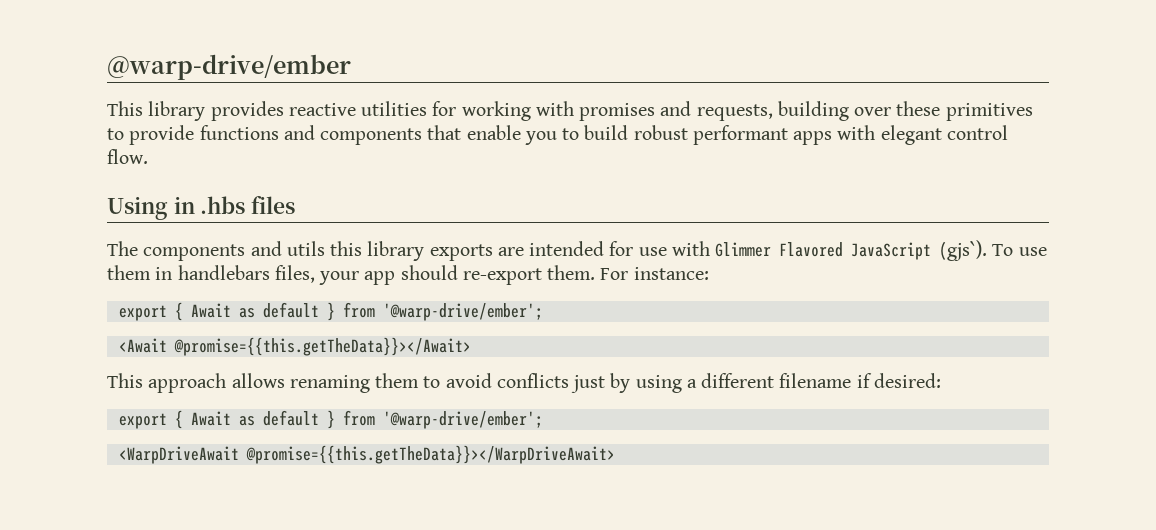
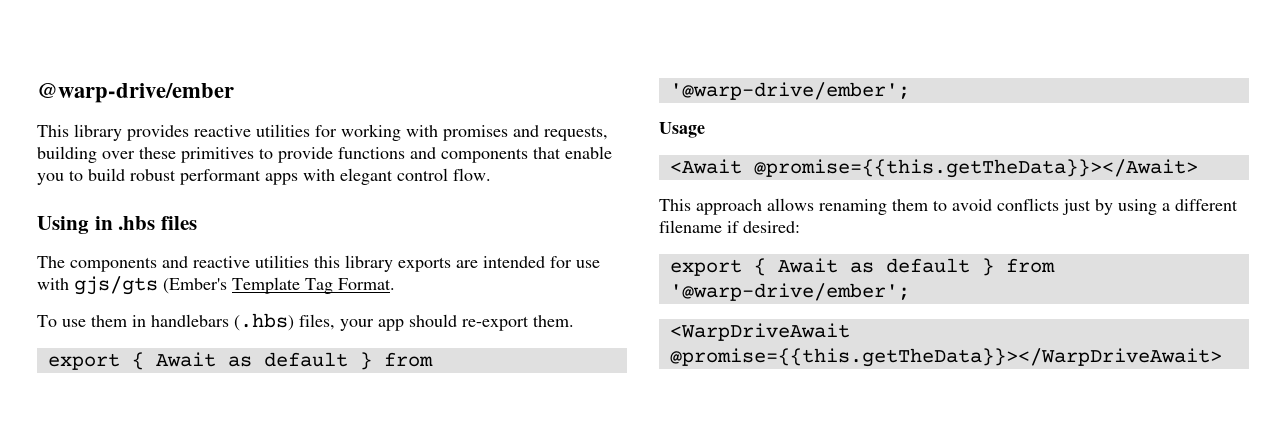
[286,241,325,256] utils -> [193,255,309,268] reactive utilities
[715,240,988,261] Glimmer Flavored JavaScript (gjs`). -> [74,276,395,295] gjs/gts (Ember's Template Tag Format. //
(270, 272) none -> [234,313,294,331] (.hbs)
[600,267,709,280] [118,302,543,321] For instance: // export { Await as default } from '@warp-drive/ember'; -> [47,352,433,370] [669,82,910,100] [659,122,705,138] // export { Await as default } from '@warp-drive/ember'; // Usage

